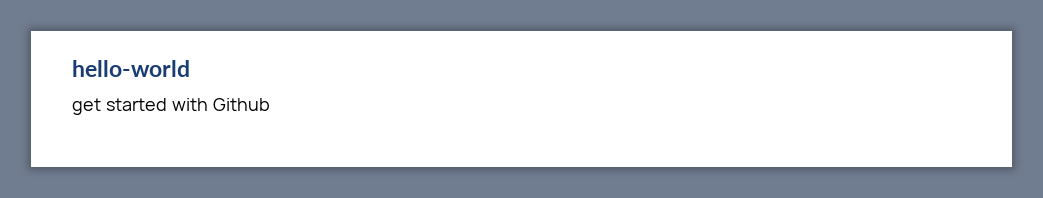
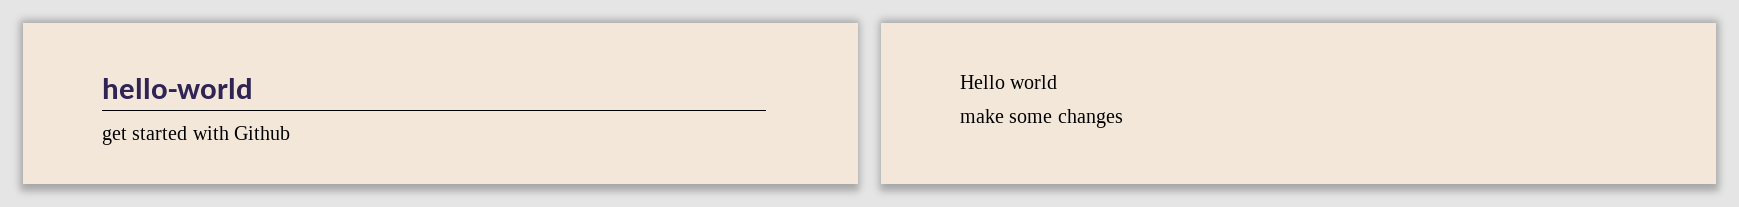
(270, 104) none -> [960,75,1058,89] [960,109,1123,128] // Hello world // make some changes

